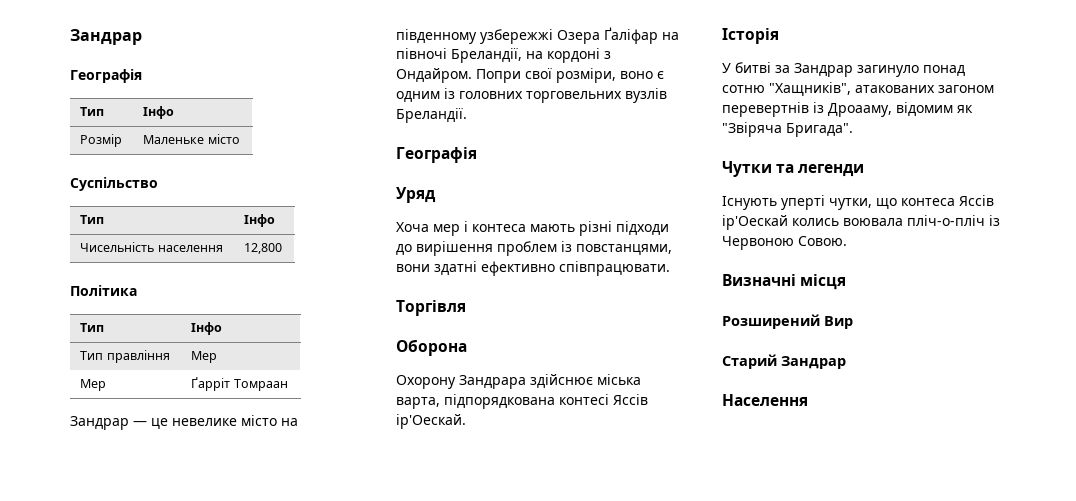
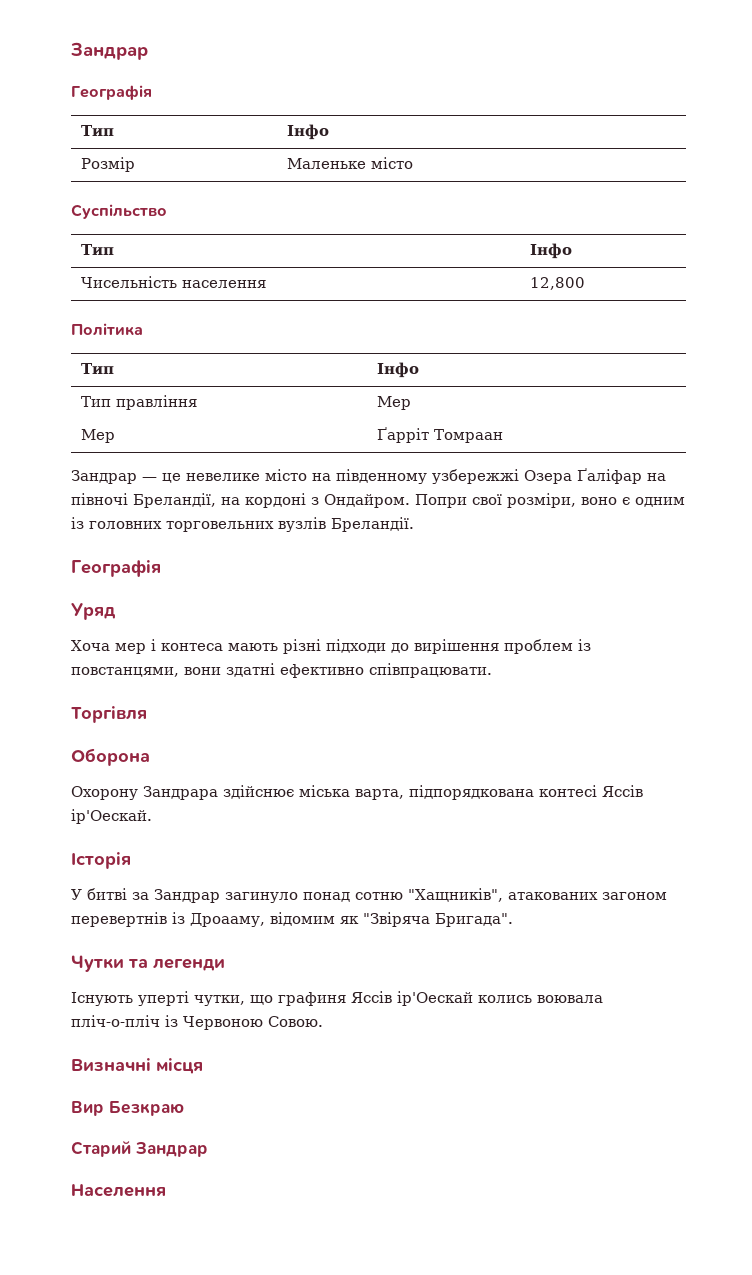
[901,198,955,206] контеса -> [278,992,346,1006] графиня
[722,314,820,329] Розширений -> (203, 1066) none
(853, 322) none -> [109,1101,184,1116] Безкраю

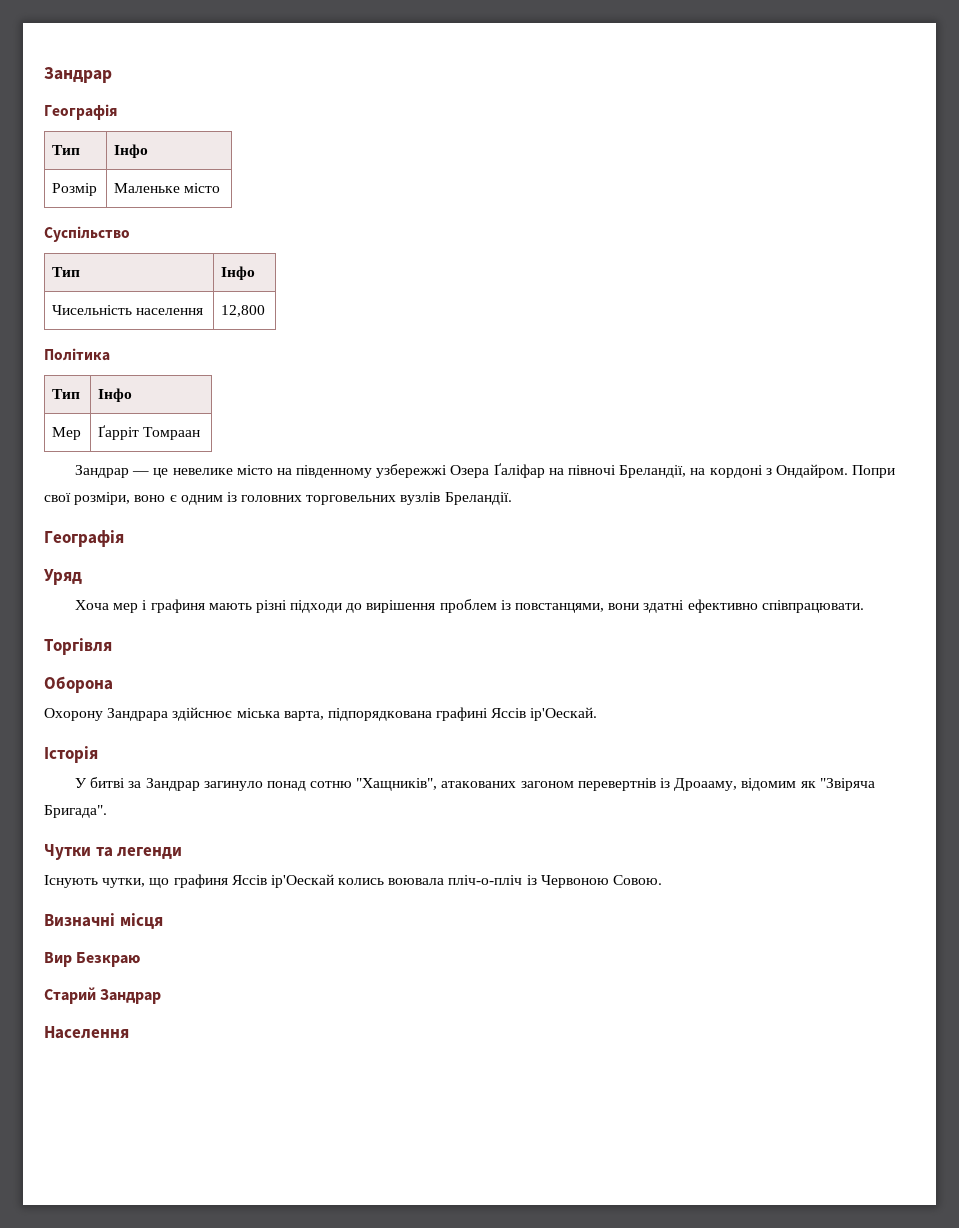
[80,395,197,410] [376,396,411,410] // Тип правління | Мер -> (133, 395) none
[161,643,223,651] контеса -> [150,599,205,613] графиня
[539,785,597,797] контесі -> [436,707,489,721] графині
[138,991,189,1006] уперті -> (98, 881) none

